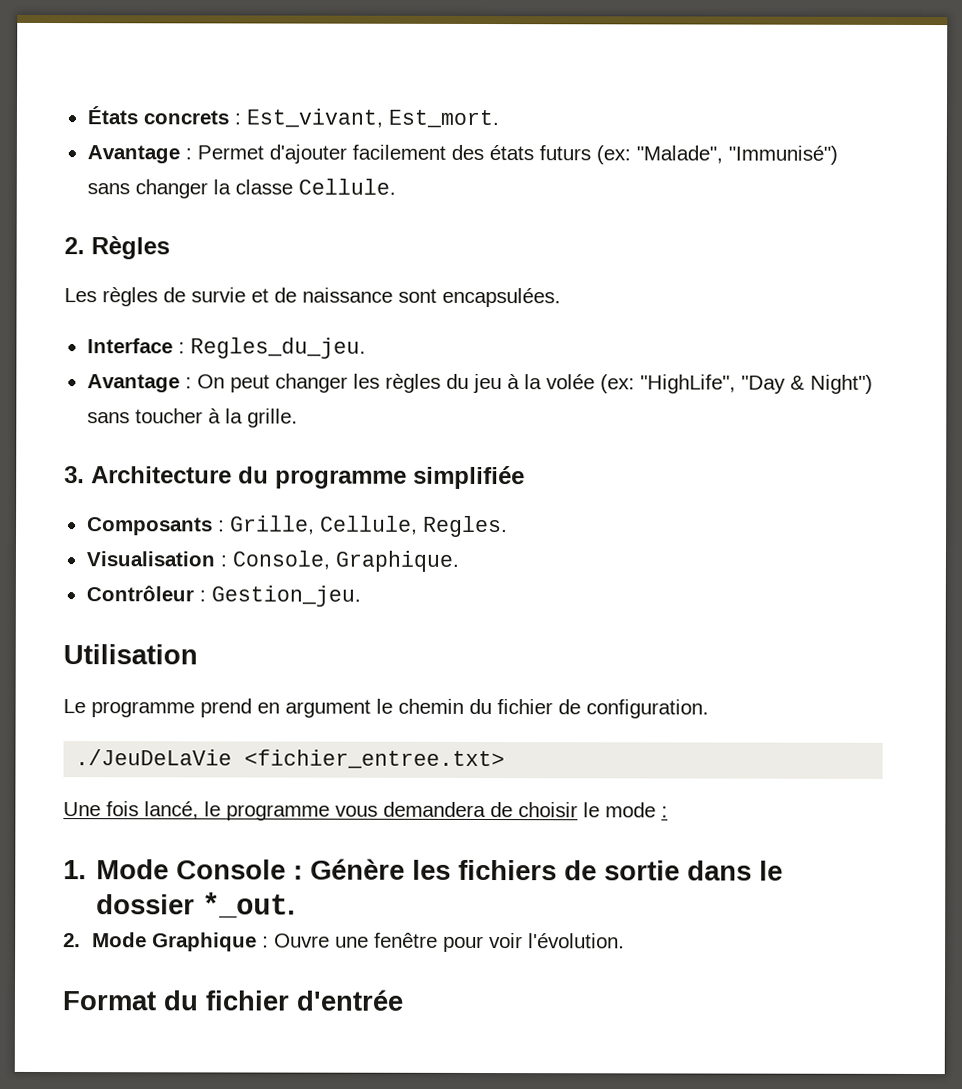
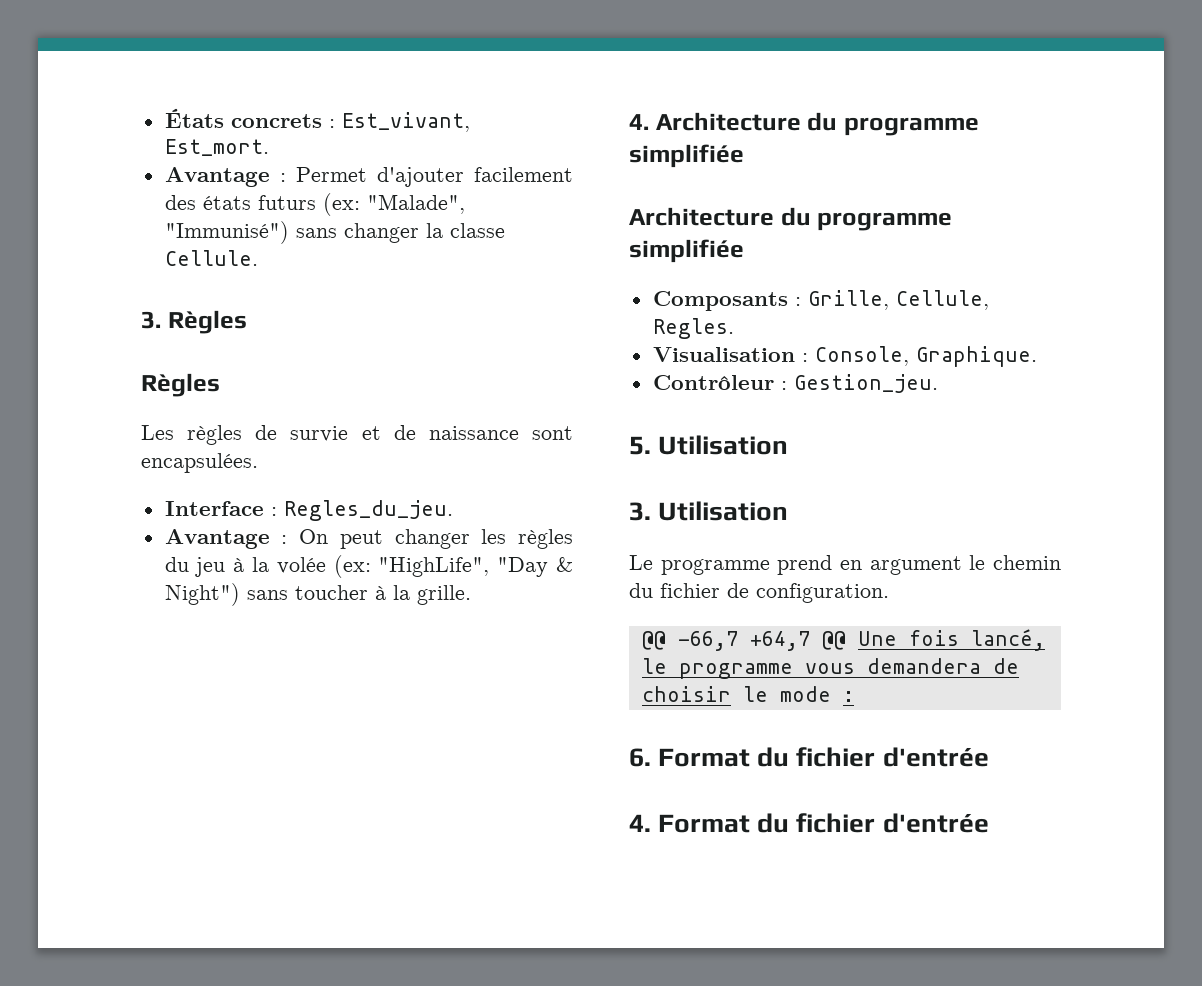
[64,237,85,255] 2. -> [141,310,247,334] 3. Règles //
[64,466,85,484] 3. -> [629,112,979,136] [629,144,744,168] 4. Architecture du programme simplifiée //
(361, 596) none -> [629,435,789,455] [629,502,651,521] 5. Utilisation // 3.
[75,749,506,770] ./JeuDeLaVie <fichier_entree.txt> // -> [641,631,846,651] @@ -66,7 +64,7 @@
[63,858,784,881] [96,892,297,919] [63,932,625,953] [62,989,403,1011] 1. Mode Console : Génère les fichiers de sortie dans le dossier *_out. // 2. Mode Graphique : Ouvre une fenêtre pour voir l'évolution. // Format du fichier d'entrée -> [629,747,989,767] [629,813,989,833] 6. Format du fichier d'entrée // 4. Format du fichier d'entrée

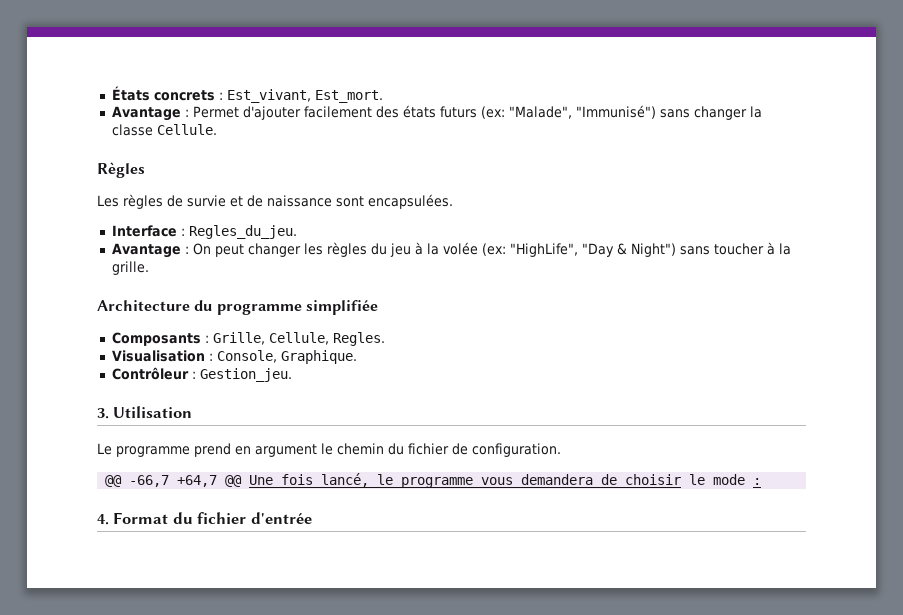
[141,310,247,334] // 3. Règles -> (217, 129) none
[629,112,979,136] [629,144,744,168] // 4. Architecture du programme simplifiée -> (149, 268) none
[629,435,789,455] // 5. Utilisation -> (292, 375) none
[629,747,989,767] // 6. Format du fichier d'entrée -> (762, 481) none

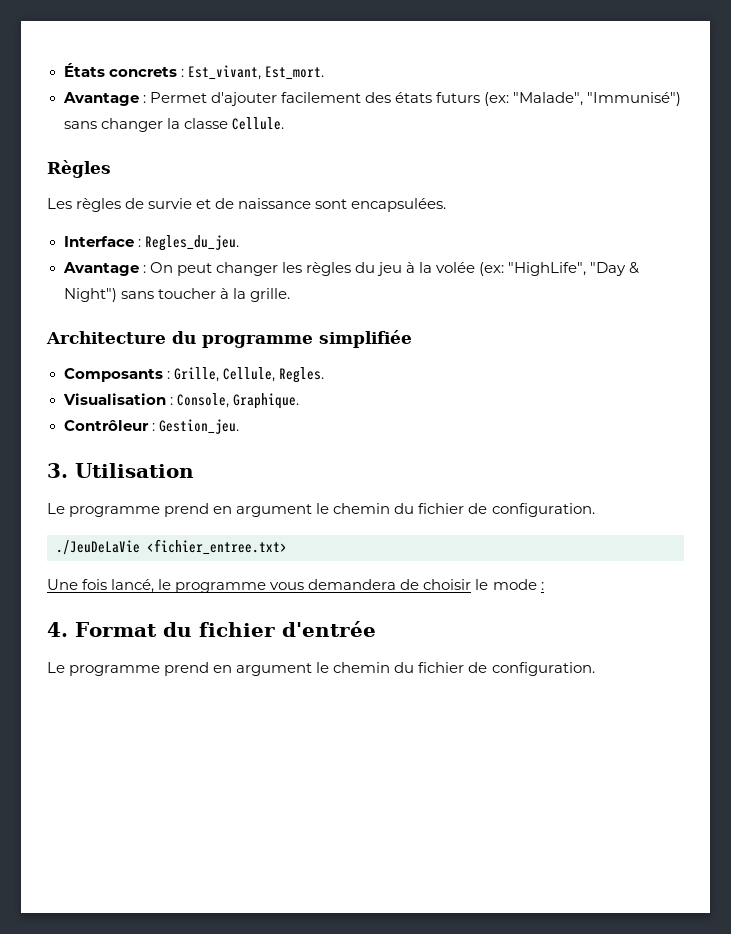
[105,475,243,487] @@ -66,7 +64,7 @@ -> [56,539,287,555] ./JeuDeLaVie <fichier_entree.txt> //
(312, 518) none -> [47,662,595,676] // Le programme prend en argument le chemin du fichier de configuration.

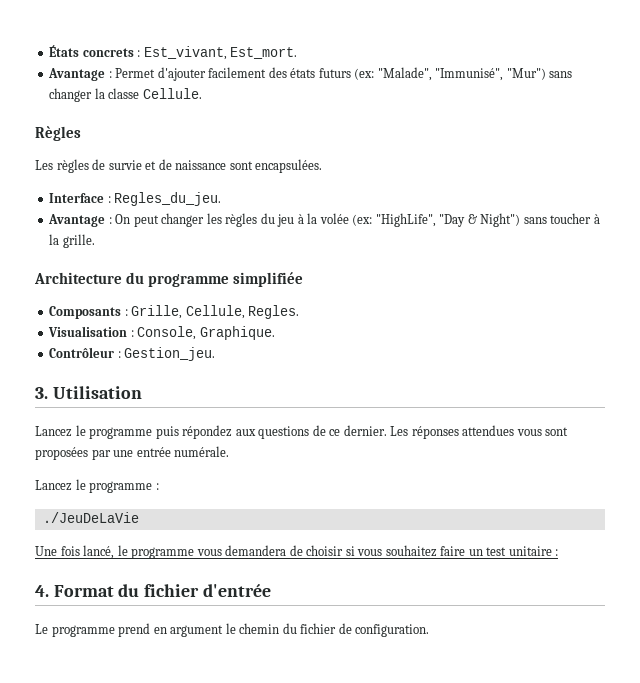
[587,92,681,106] "Immunisé") -> [435,68,546,81] "Immunisé", "Mur")
[47,503,595,517] Le programme prend en argument le chemin du fichier de configuration. -> [35,425,569,439] [35,446,230,460] [35,479,159,493] Lancez le programme puis répondez aux questions de ce dernier. Les réponses attendues vous sont proposées par une entrée numérale. // Lancez le programme :
[147,539,287,555] <fichier_entree.txt> -> (139, 517) none
[475,579,537,590] le mode -> [345,545,552,557] si vous souhaitez faire un test unitaire

